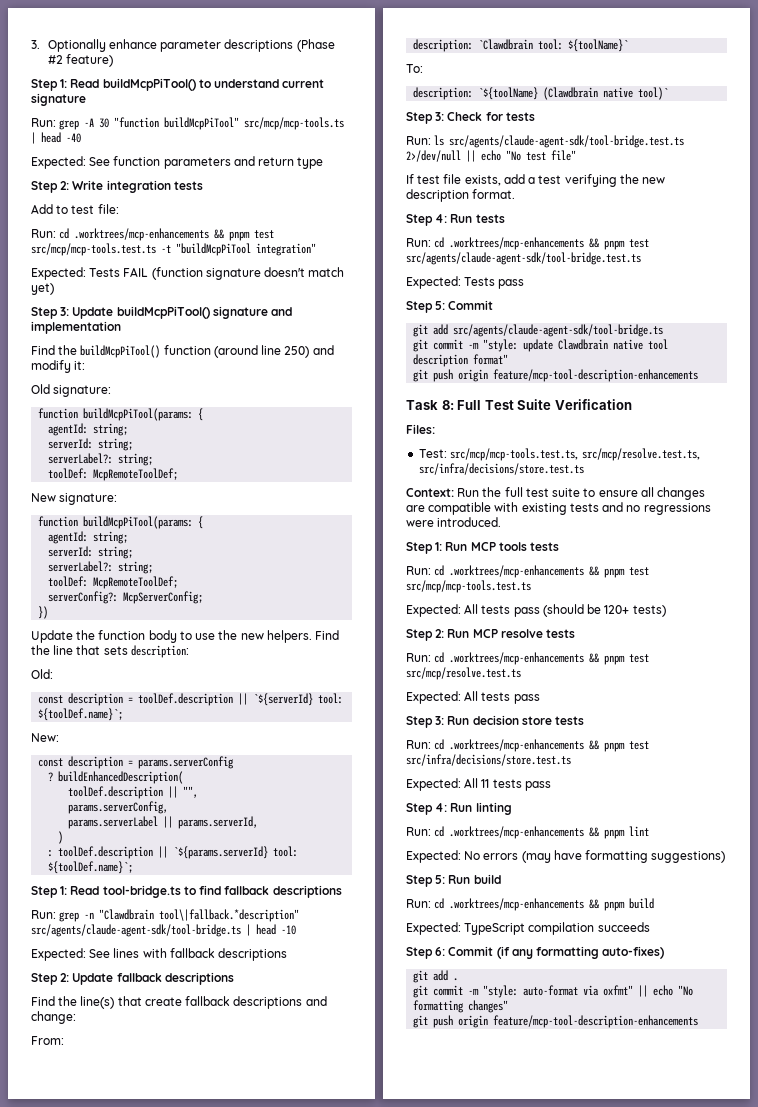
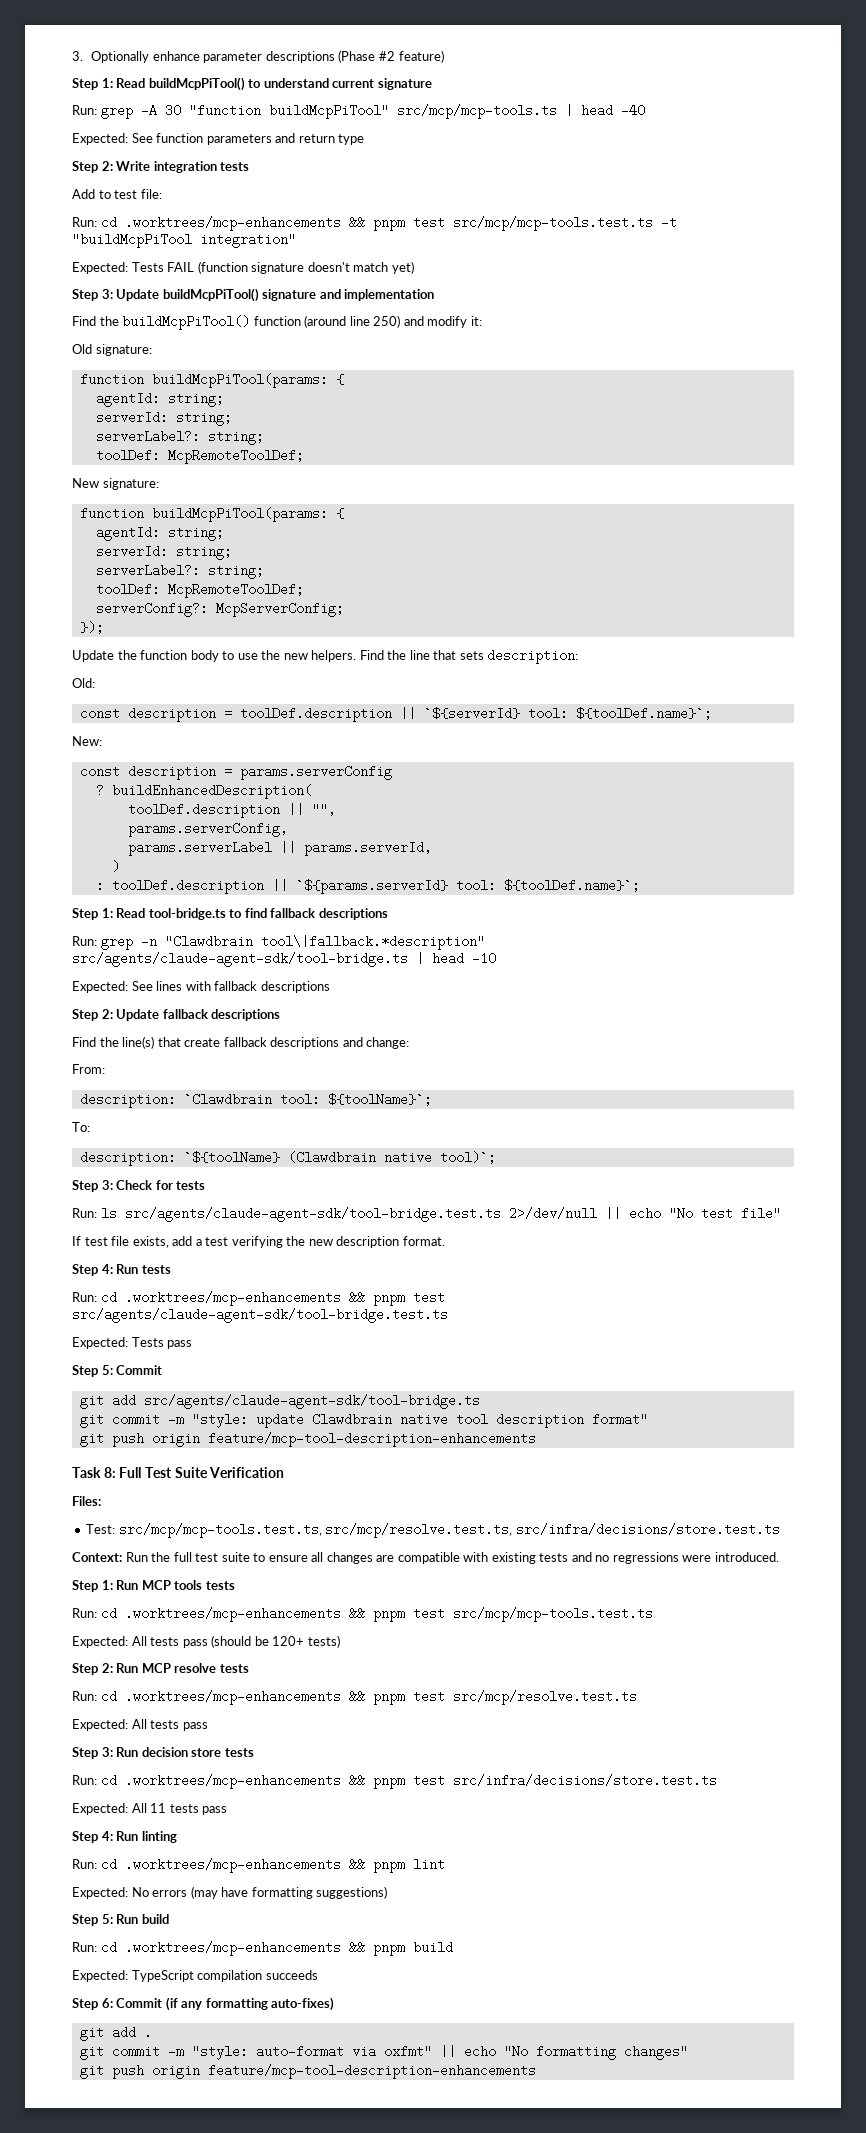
[38,606,49,619] }) -> [79,621,104,634] });
[568,39,629,52] ${toolName}` -> [327,1093,432,1106] ${toolName}`;
[638,87,669,100] tool)` -> [439,1151,496,1164] tool)`;

